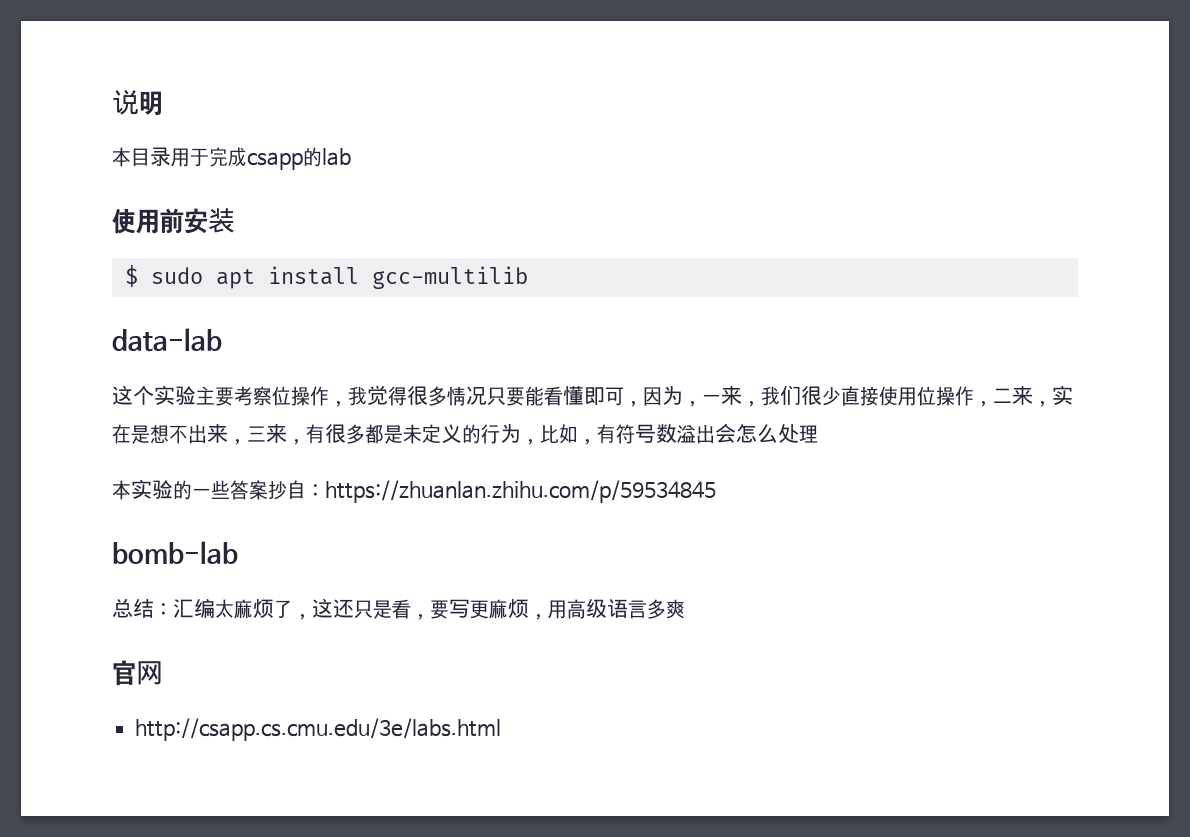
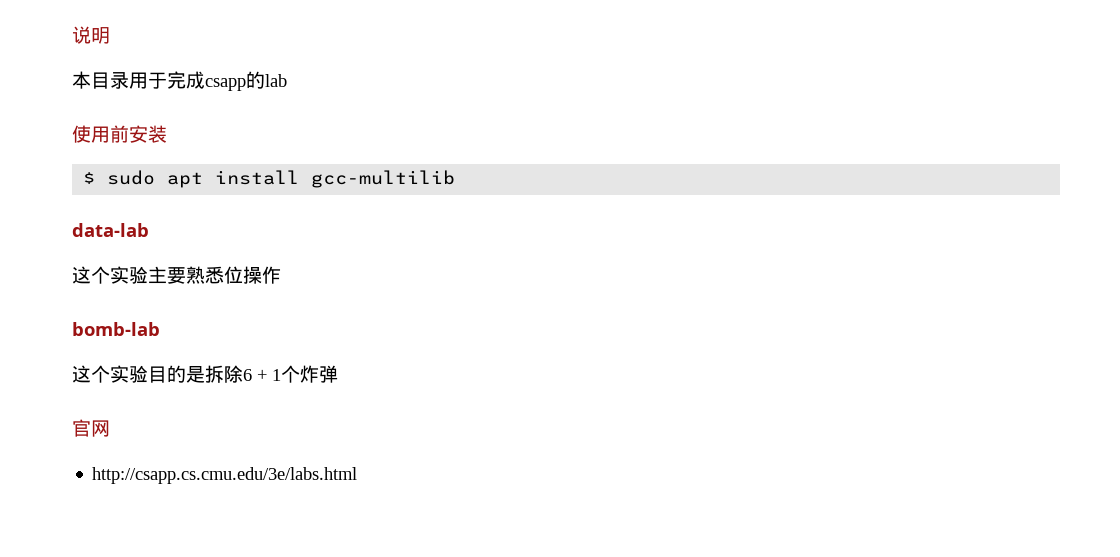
[234,385,1073,407] [112,423,818,445] [112,479,716,503] [112,541,238,564] [112,598,685,620] 考察位操作，我觉得很多情况只要能看懂即可，因为，一来，我们很少直接使用位操作，二来，实在是想不出来，三来，有很多都是未定义的行为，比如，有符号数溢出会怎么处理 // 本实验的一些答案抄自：https://zhuanlan.zhihu.com/p/59534845 // bomb-lab // 总结：汇编太麻烦了，这还只是看，要写更麻烦，用高级语言多爽 -> [186,266,281,284] [72,322,160,336] [72,365,338,383] 熟悉位操作 // bomb-lab // 这个实验目的是拆除6 + 1个炸弹

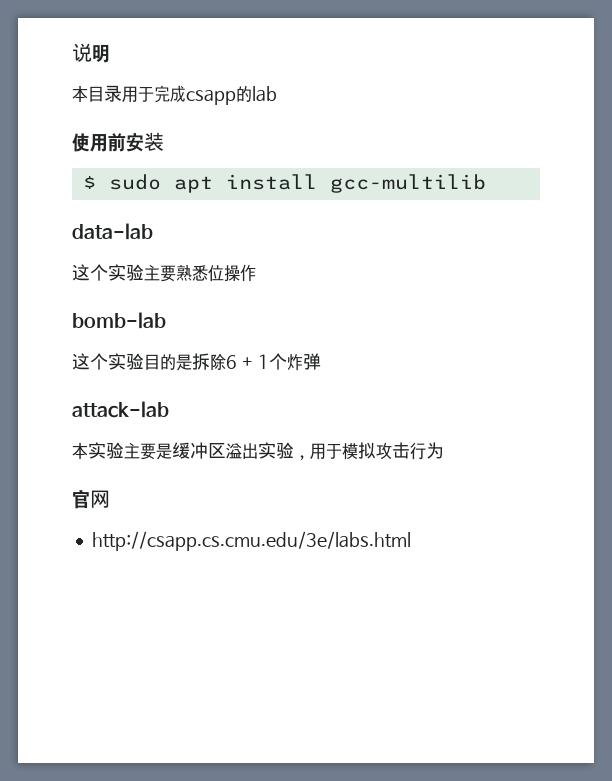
(338, 374) none -> [72,401,169,418] [72,442,444,460] // attack-lab // 本实验主要是缓冲区溢出实验，用于模拟攻击行为

